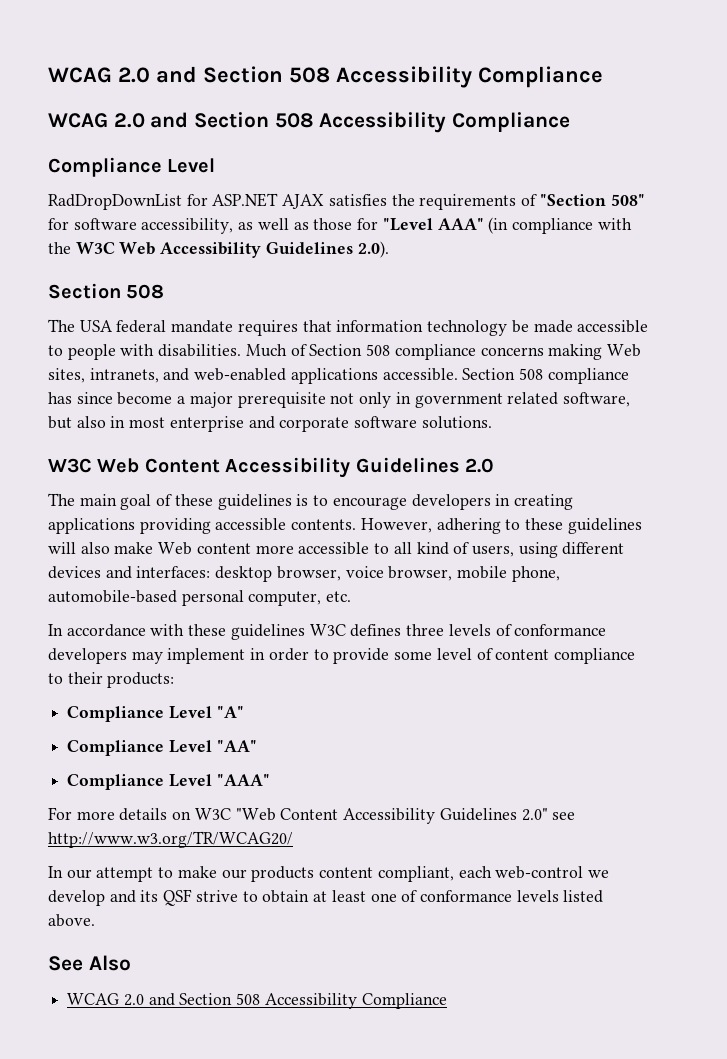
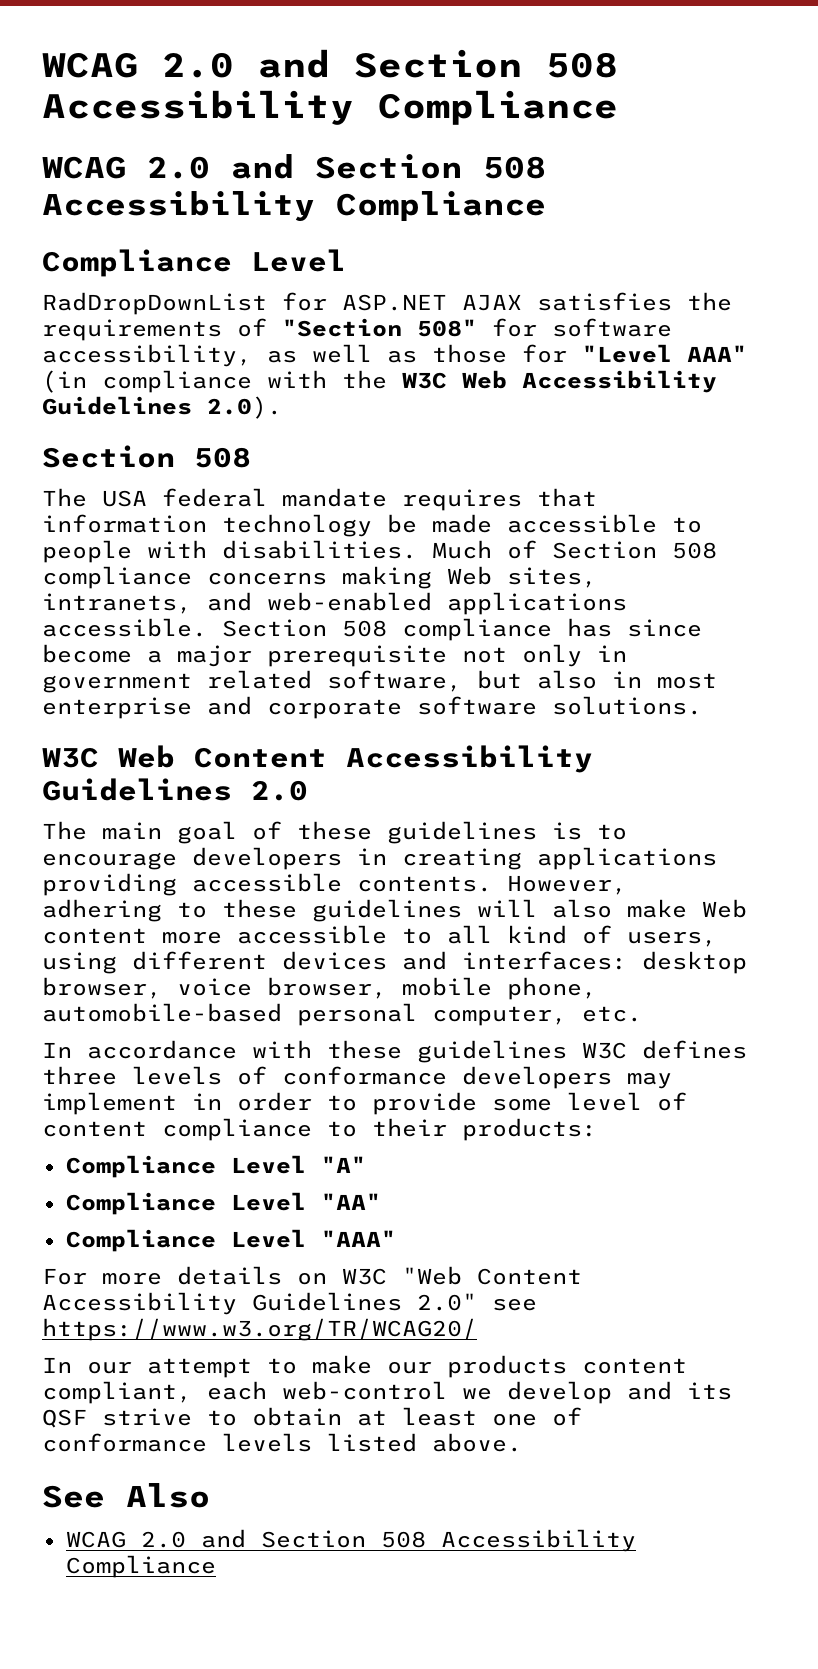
[48,831,293,848] http://www.w3.org/TR/WCAG20/ -> [42,1318,477,1341] https://www.w3.org/TR/WCAG20/

